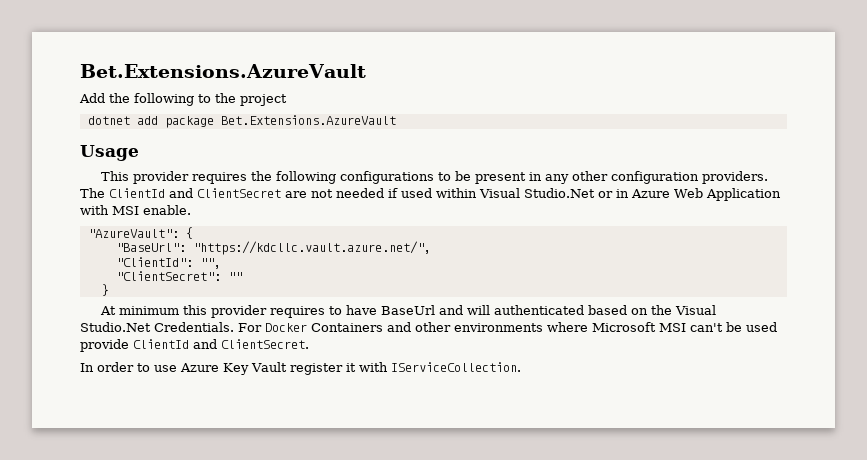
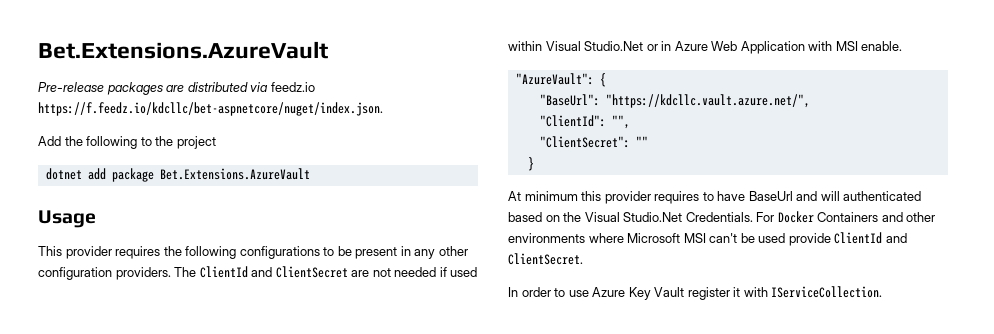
[80,64,366,78] Bet.Extensions.AzureVault -> [38,41,328,59] [38,82,315,95] [38,102,383,116] Bet.Extensions.AzureVault // Pre-release packages are distributed via feedz.io https://f.feedz.io/kdcllc/bet-aspnetcore/nuget/index.json.

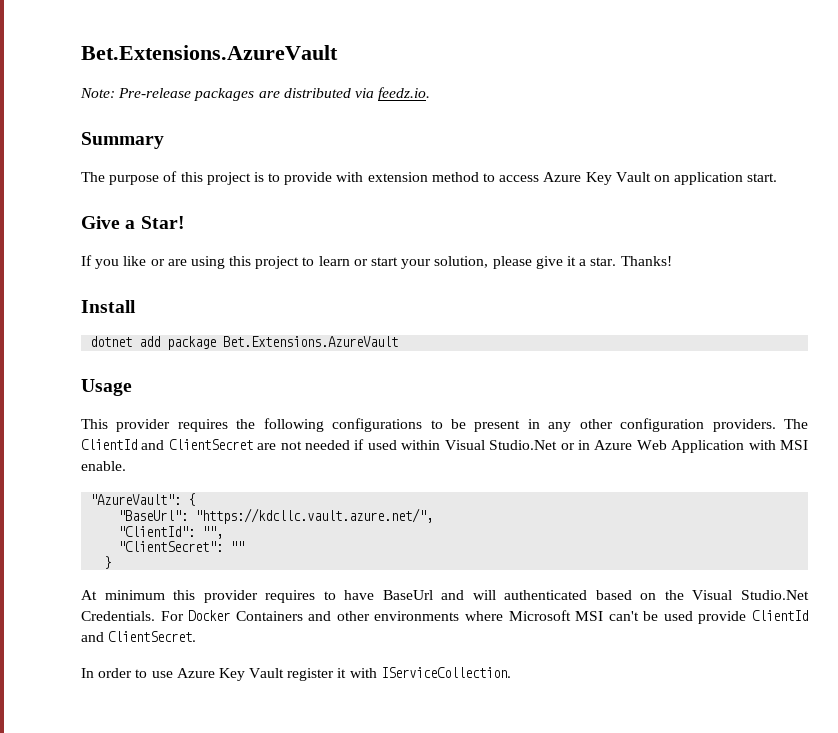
[38,41,328,59] Bet.Extensions.AzureVault // -> [81,45,338,60] [80,88,115,98] Bet.Extensions.AzureVault // Note:
[270,82,315,92] [38,102,383,116] [38,136,216,149] feedz.io https://f.feedz.io/kdcllc/bet-aspnetcore/nuget/index.json. // Add the following to the project -> [378,87,431,101] [81,132,164,149] [81,171,778,185] [81,216,185,229] [81,255,672,269] [81,300,136,313] feedz.io. // Summary // The purpose of this project is to provide with extension method to access Azure Key Vault on application start. // Give a Star! // If you like or are using this project to learn or start your solution, please give it a star. Thanks! // Install

